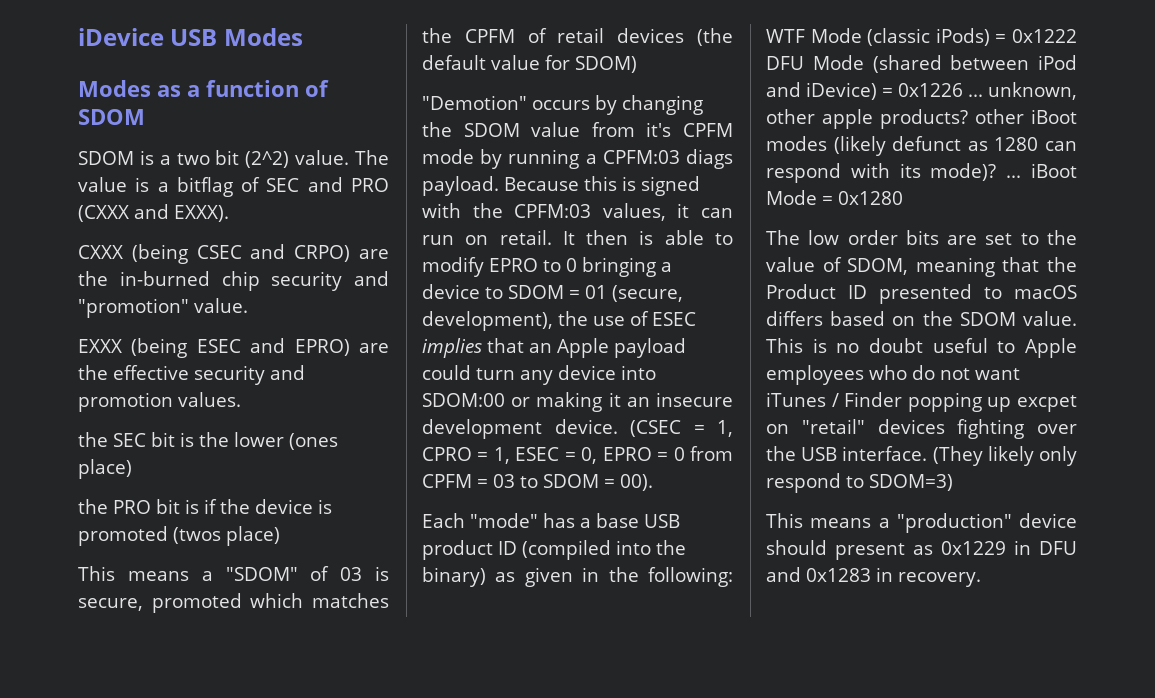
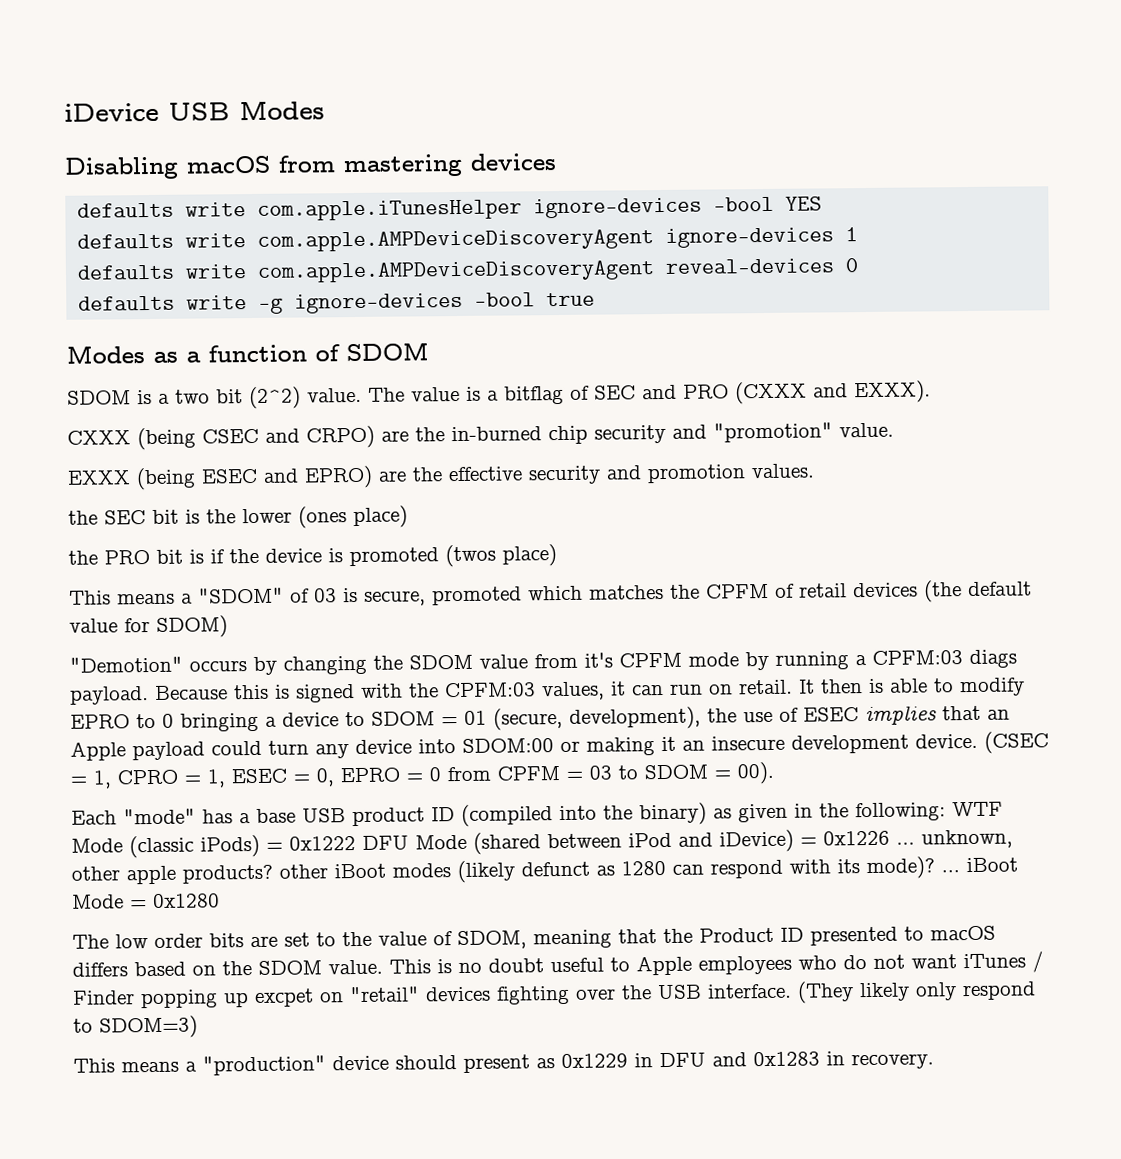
(303, 37) none -> [64,153,556,180] [77,196,823,221] [77,227,859,252] [77,258,860,283] [78,292,596,314] // Disabling macOS from mastering devices // defaults write com.apple.iTunesHelper ignore-devices -bool YES // defaults write com.apple.AMPDeviceDiscoveryAgent ignore-devices 1 // defaults write com.apple.AMPDeviceDiscoveryAgent reveal-devices 0 // defaults write -g ignore-devices -bool true

